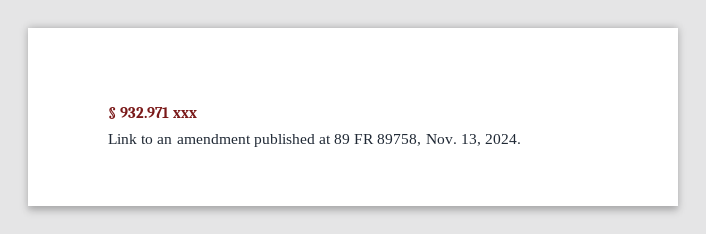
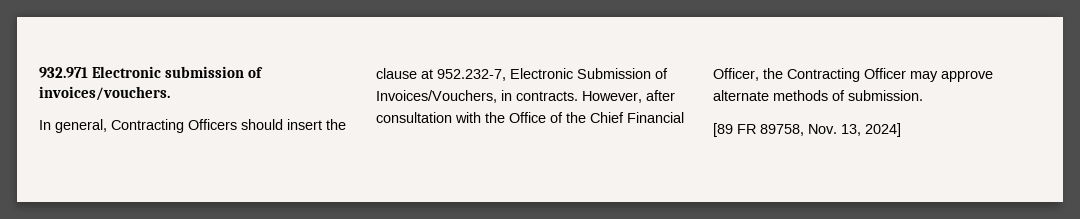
[108,107,198,119] [108,134,351,147] § 932.971 xxx // Link to an amendment published at 89 -> [39,66,263,78] [39,86,170,101] [39,119,346,133] [376,68,668,81] [376,90,675,103] [376,112,684,123] [713,68,993,82] [713,90,923,101] [713,123,733,137] 932.971 Electronic submission of invoices/vouchers. // In general, Contracting Officers should insert the clause at 952.232-7, Electronic Submission of Invoices/Vouchers, in contracts. However, after consultation with the Office of the Chief Financial Officer, the Contracting Officer may approve alternate methods of submission. // [89
[485,134,522,144] 2024. -> [865,123,901,137] 2024]

